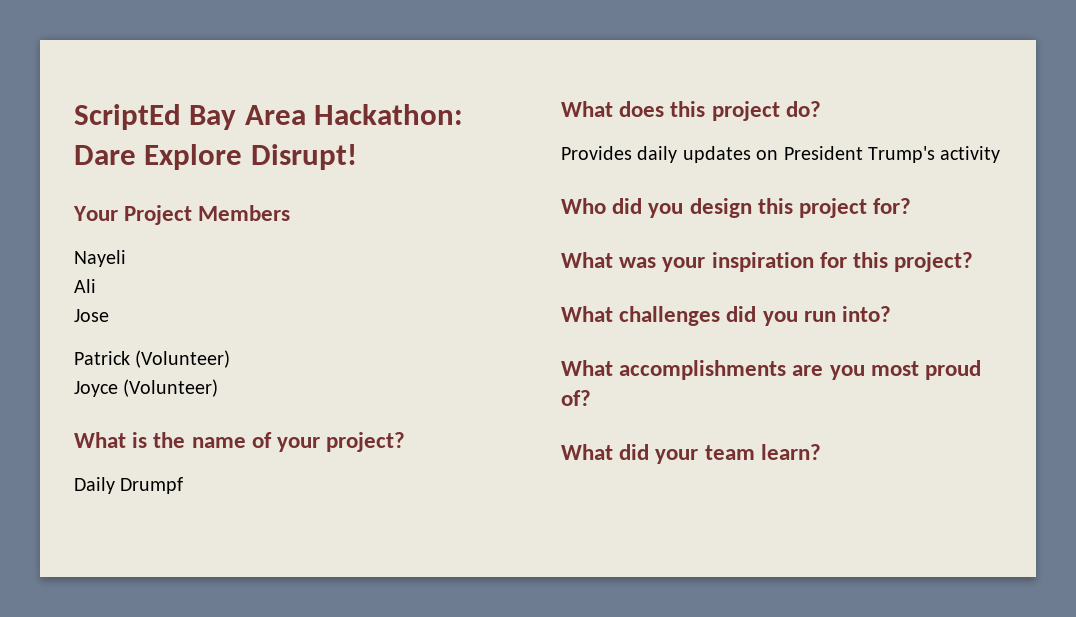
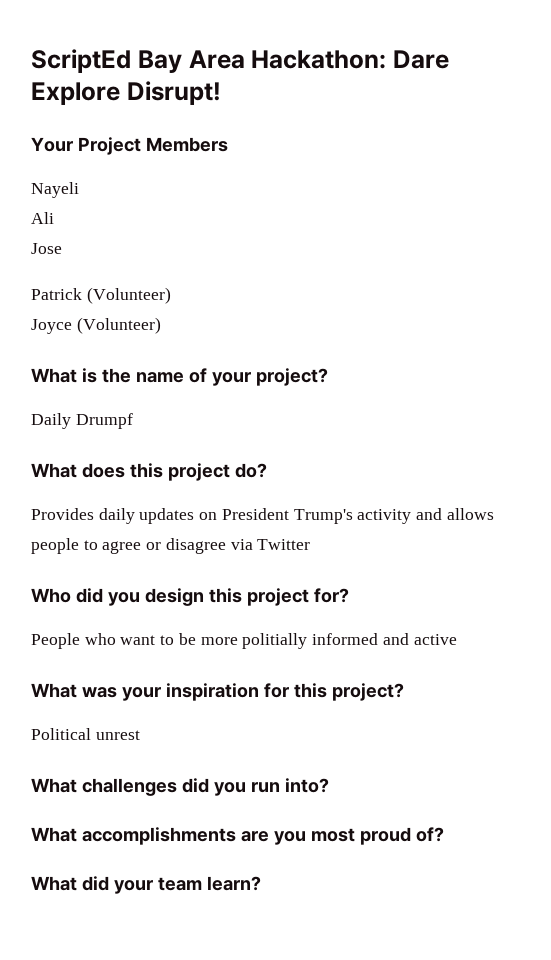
(1001, 154) none -> [416,508,494,520] [31,538,311,554] and allows people to agree or disagree via Twitter
(912, 206) none -> [31,633,457,649] // People who want to be more politially informed and active
(974, 262) none -> [31,728,140,740] // Political unrest

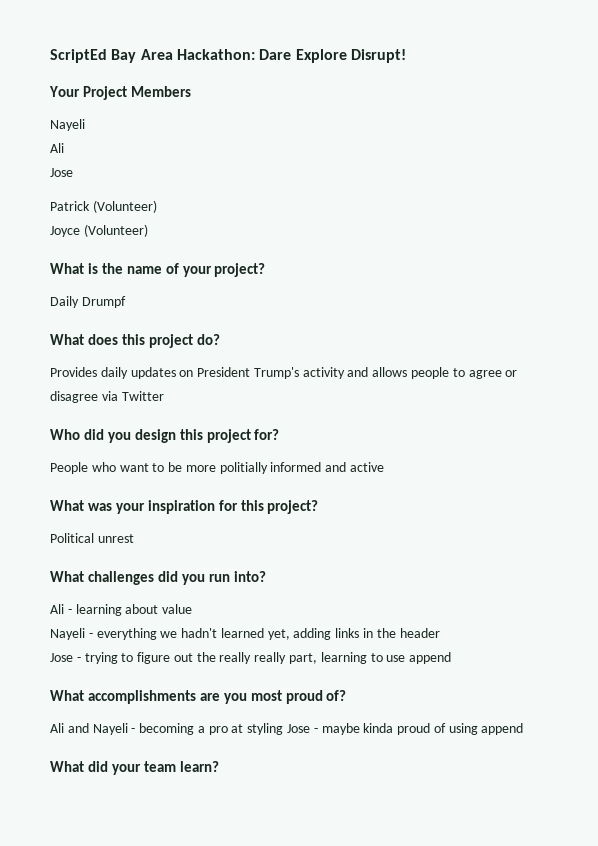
(329, 785) none -> [50,604,193,616] [50,628,440,640] [50,652,452,664] // Ali - learning about value // Nayeli - everything we hadn't learned yet, adding links in the header // Jose - trying to figure out the really really part, learning to use append
(444, 834) none -> [50,723,524,735] // Ali and Nayeli - becoming a pro at styling Jose - maybe kinda proud of using append

